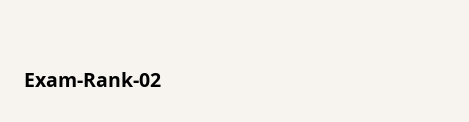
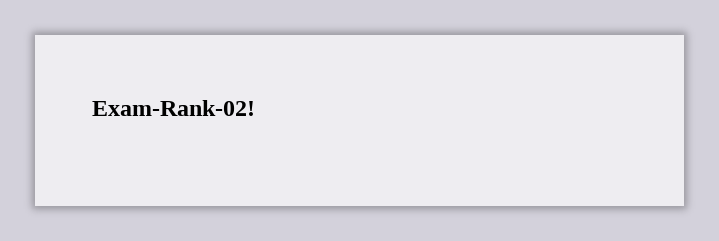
[24,72,161,87] Exam-Rank-02 -> [92,100,255,116] Exam-Rank-02!

